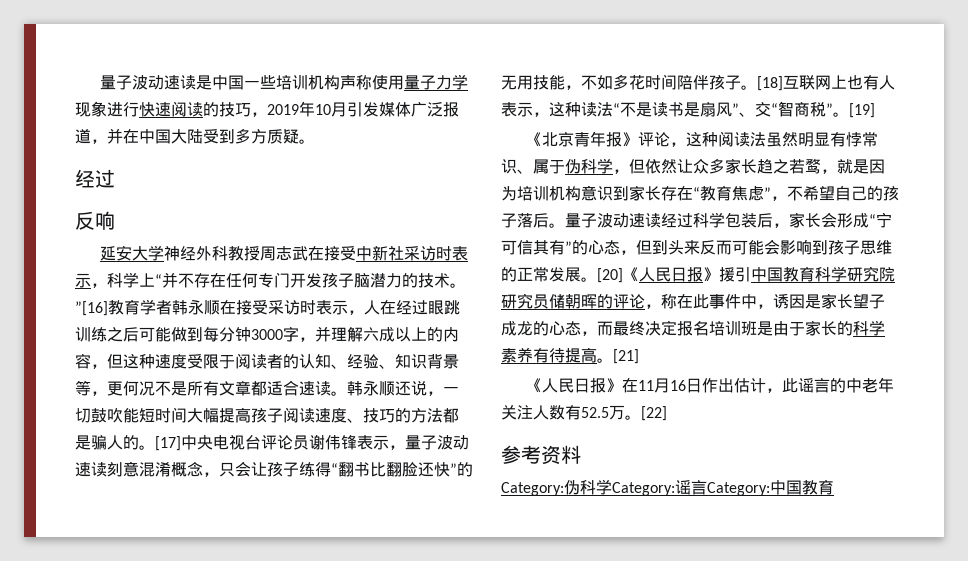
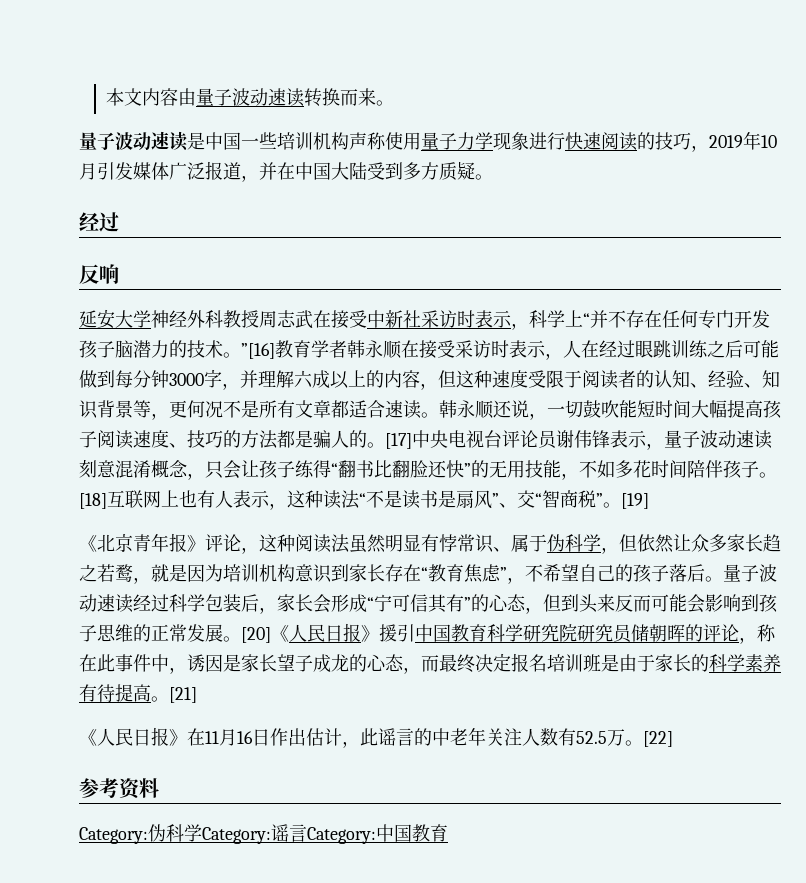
(99, 82) none -> [106,88,395,107] 本文内容由量子波动速读转换而来。 //

